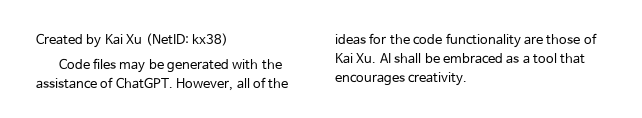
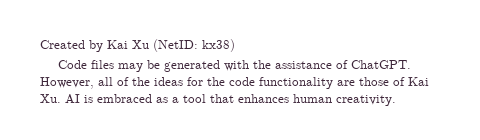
[394,53,440,64] shall be -> [84,95,93,103] is
[335,74,405,86] encourages -> [238,94,332,103] enhances human

